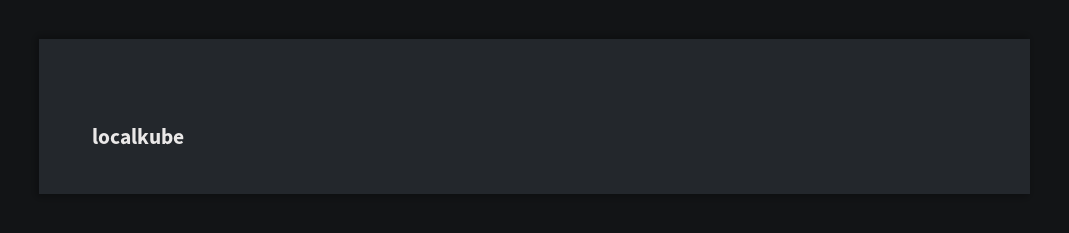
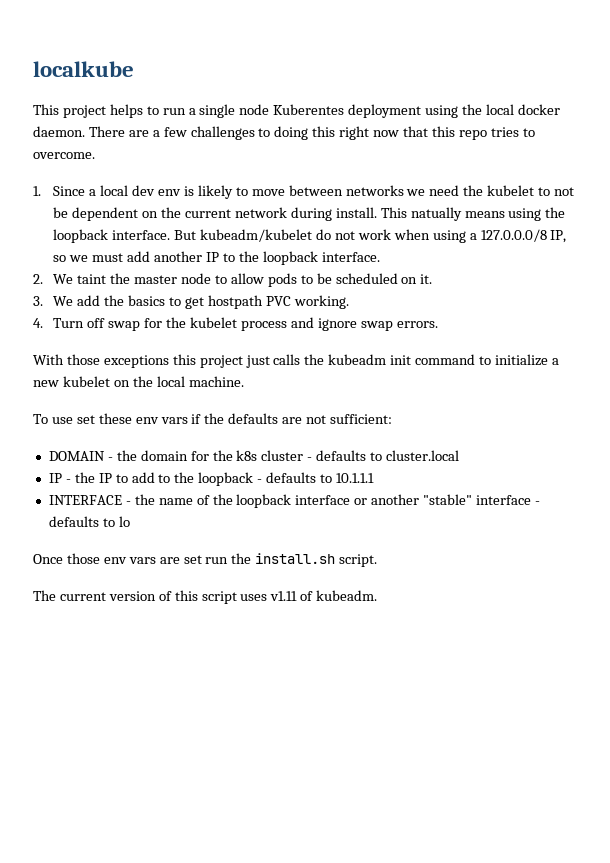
(184, 136) none -> [33,104,560,118] [33,126,535,140] [33,152,95,159] [33,185,575,199] [53,207,566,221] [53,229,567,243] [53,251,380,265] [33,273,433,287] [33,295,349,309] [33,317,438,331] [33,354,559,368] [33,376,244,387] [33,413,393,424] [48,450,460,461] [48,472,374,486] [48,494,540,508] [48,516,130,527] [33,553,378,567] [33,590,378,604] // This project helps to run a single node Kuberentes deployment using the local docker daemon. There are a few challenges to doing this right now that this repo tries to overcome. // 1. Since a local dev env is likely to move between networks we need the kubelet to not be dependent on the current network during install. This natually means using the loopback interface. But kubeadm/kubelet do not work when using a 127.0.0.0/8 IP, so we must add another IP to the loopback interface. // 2. We taint the master node to allow pods to be scheduled on it. // 3. We add the basics to get hostpath PVC working. // 4. Turn off swap for the kubelet process and ignore swap errors. // With those exceptions this project just calls the kubeadm init command to initialize a new kubelet on the local machine. // To use set these env vars if the defaults are not sufficient: // DOMAIN - the domain for the k8s cluster - defaults to cluster.local // IP - the IP to add to the loopback - defaults to 10.1.1.1 // INTERFACE - the name of the loopback interface or another "stable" interface - defaults to lo // Once those env vars are set run the install.sh script. // The current version of this script uses v1.11 of kubeadm.

